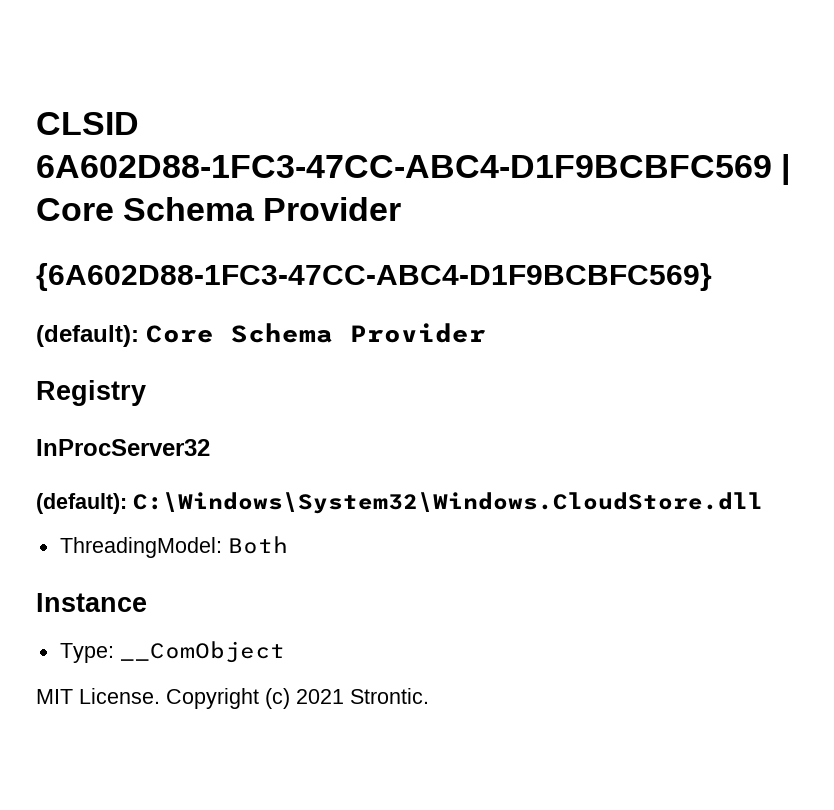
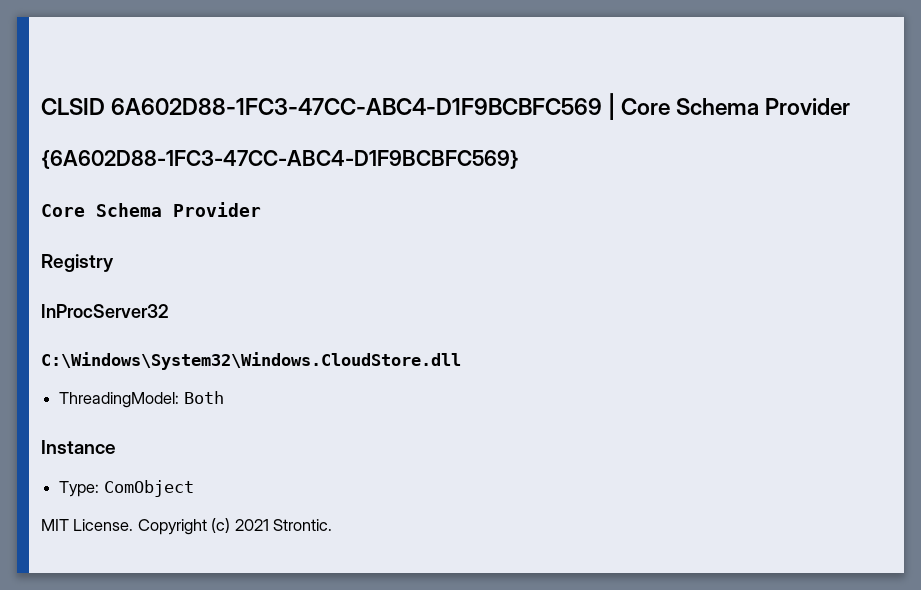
[36,325,139,347] (default): -> (519, 159) none
[36,493,127,514] (default): -> (169, 311) none
[119,641,285,663] __ComObject -> [103,480,194,497] ComObject

